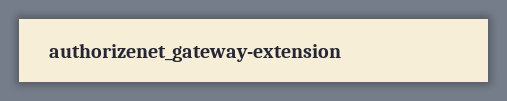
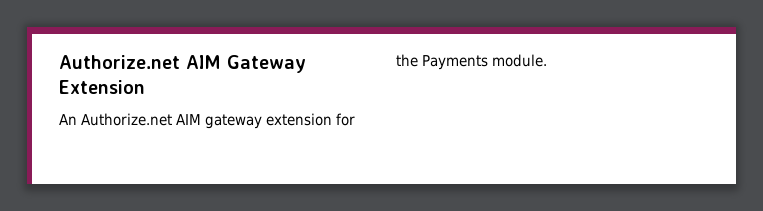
[49,43,341,62] authorizenet_gateway-extension -> [59,55,306,73] [59,80,145,94] [59,113,355,129] [396,54,547,70] Authorize.net AIM Gateway Extension // An Authorize.net AIM gateway extension for the Payments module.

